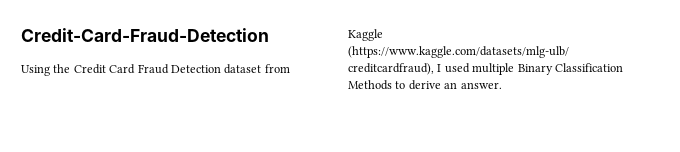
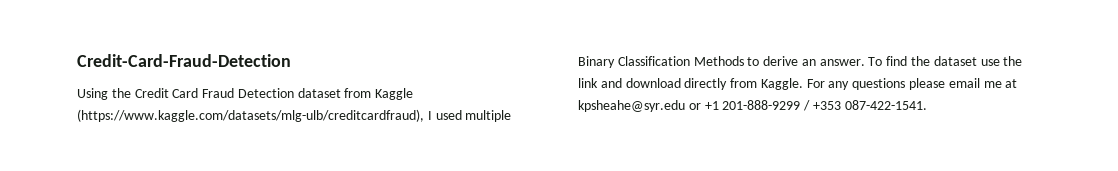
(502, 85) none -> [868,56,1023,66] [578,78,1018,90] [578,100,927,112] To find the dataset use the link and download directly from Kaggle. For any questions please email me at kpsheahe@syr.edu or +1 201-888-9299 / +353 087-422-1541.

